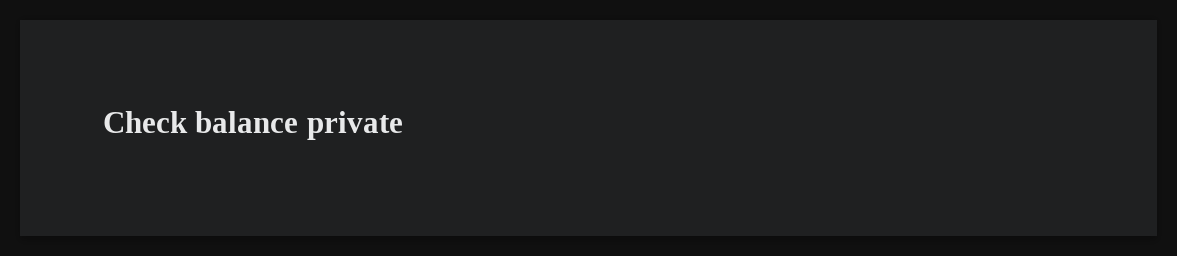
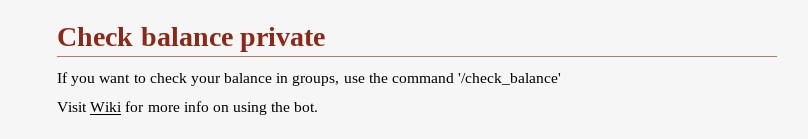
(403, 125) none -> [57,72,562,86] [57,101,319,115] // If you want to check your balance in groups, use the command '/check_balance' // Visit Wiki for more info on using the bot.

